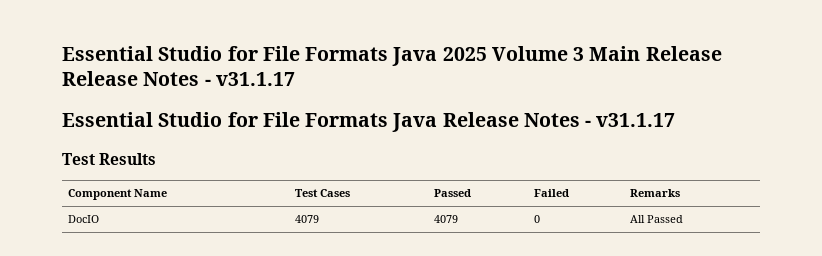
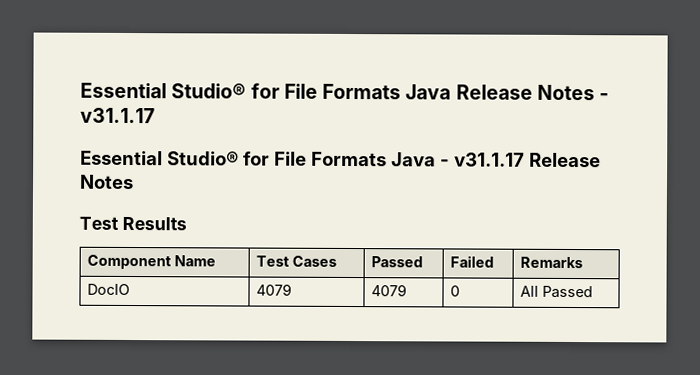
[62,46,722,66] [62,71,295,86] [62,112,223,127] Essential Studio for File Formats Java 2025 Volume 3 Main Release Release Notes - v31.1.17 // Essential Studio -> [80,82,247,99] Essential Studio®
(676, 120) none -> [80,150,601,168] [79,174,134,190] // Essential Studio® for File Formats Java - v31.1.17 Release Notes

